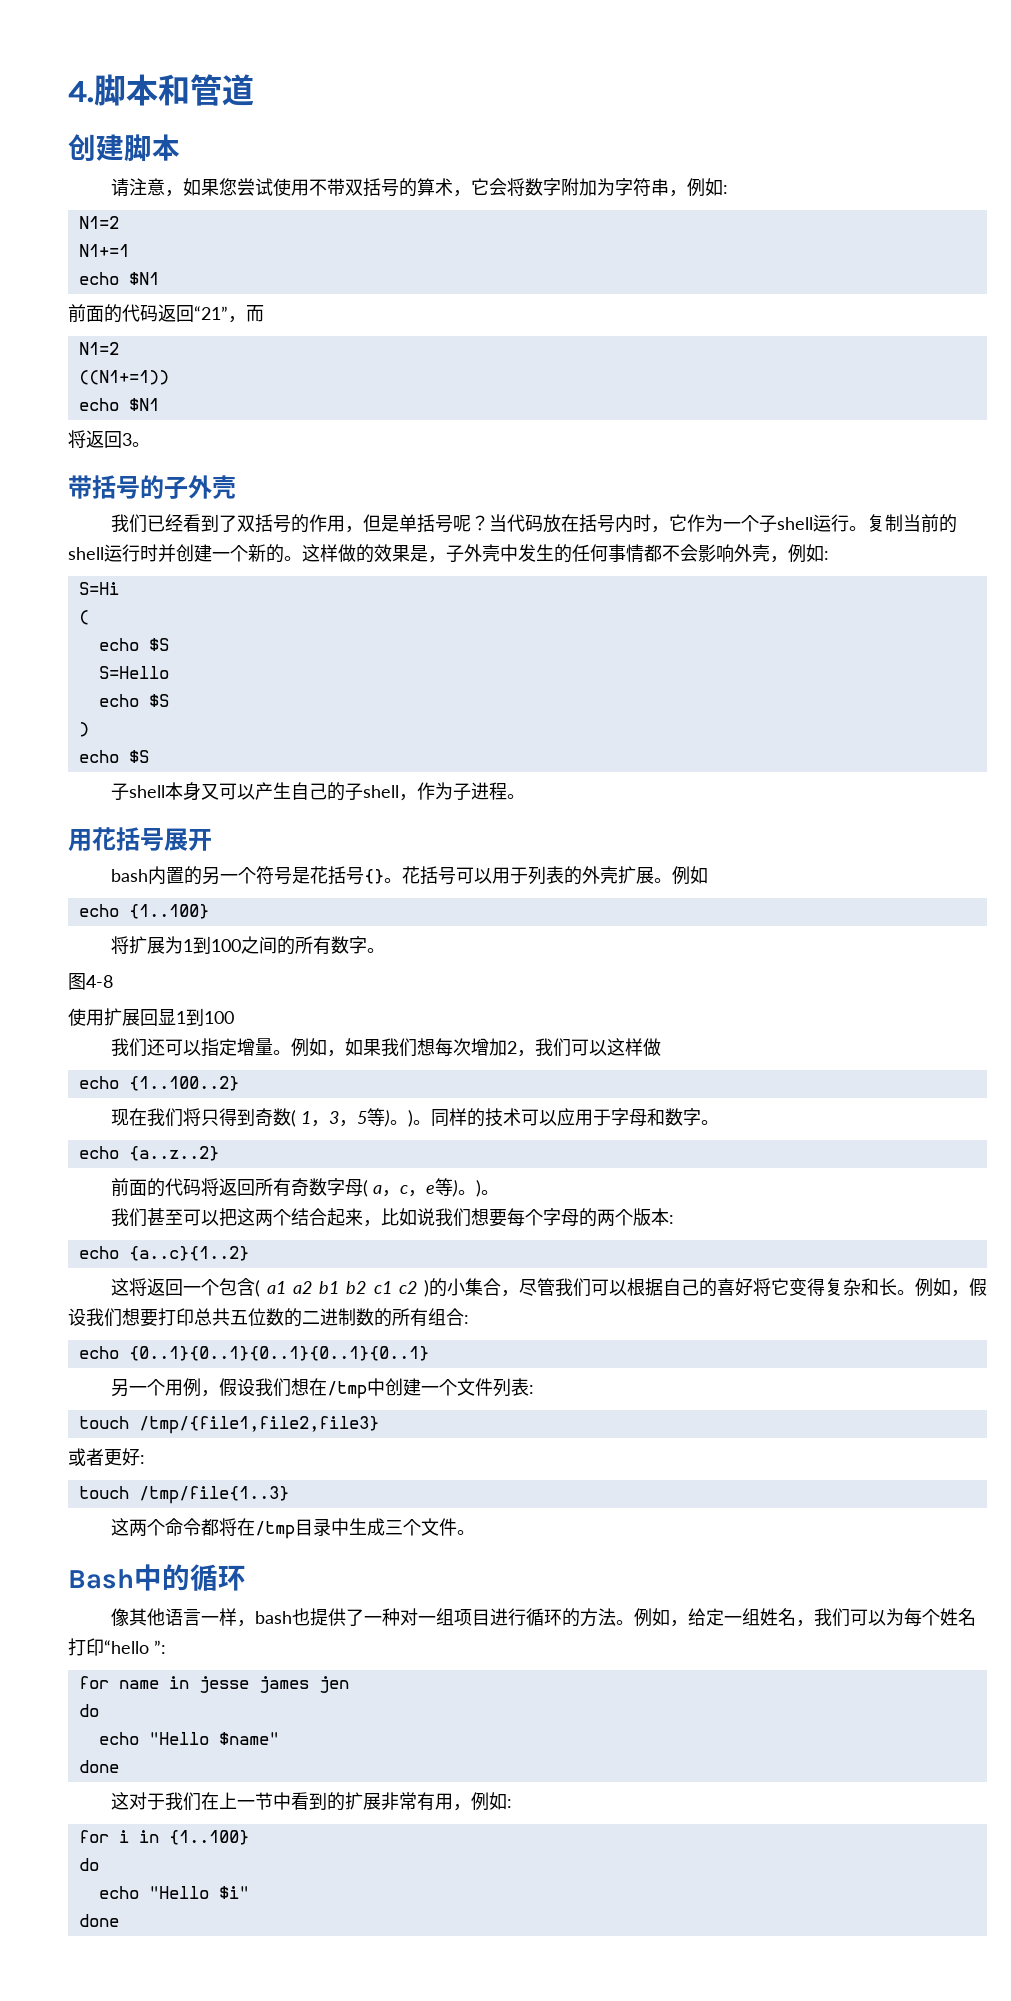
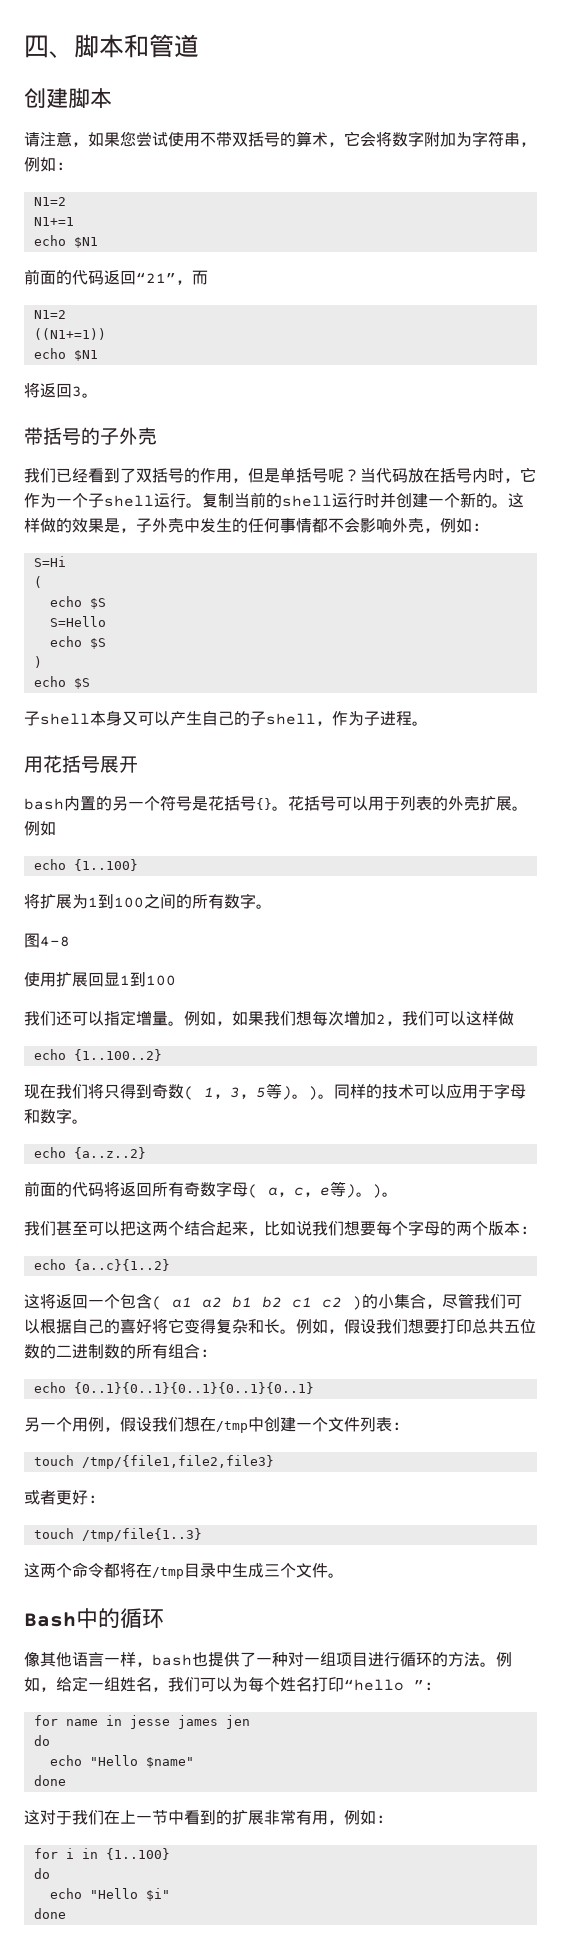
[68,81,94,103] 4. -> [24,35,74,58] 四、

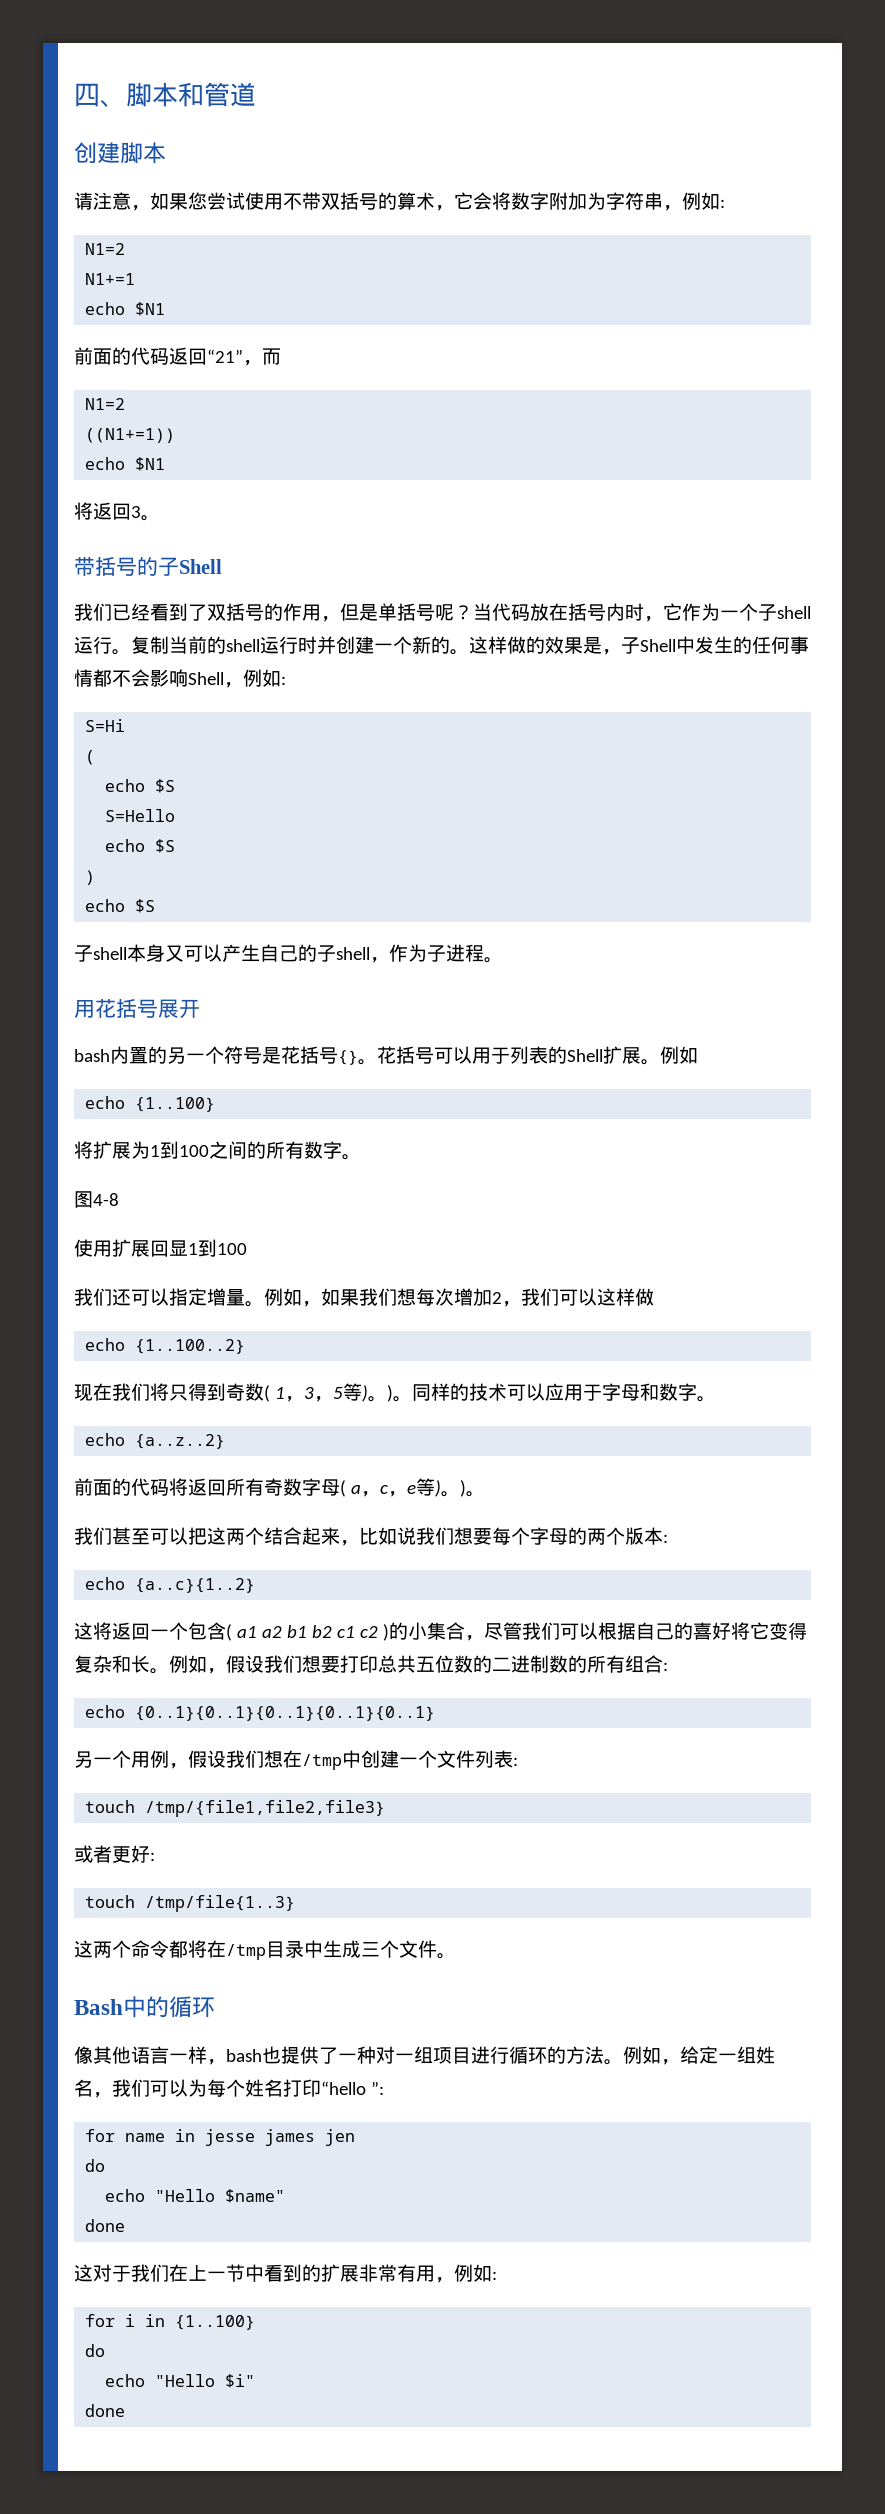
[119,427,157,445] 外壳 -> [179,559,222,574] Shell
[152,518,184,533] 外壳 -> [640,639,676,652] Shell
[392,518,424,533] 外壳 -> [188,672,224,685] Shell
[448,796,480,811] 外壳 -> [567,1049,603,1062] Shell

